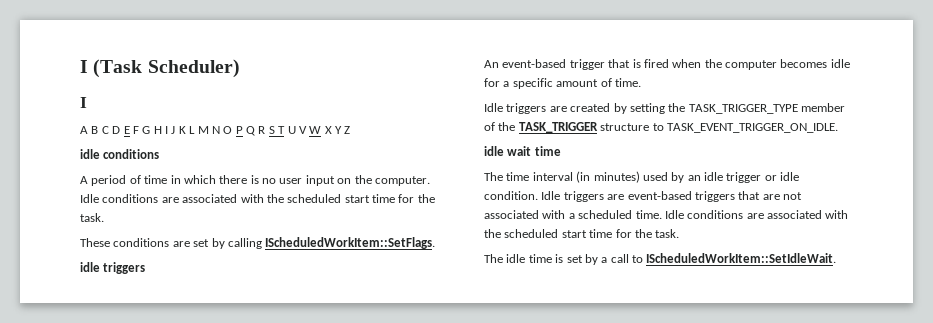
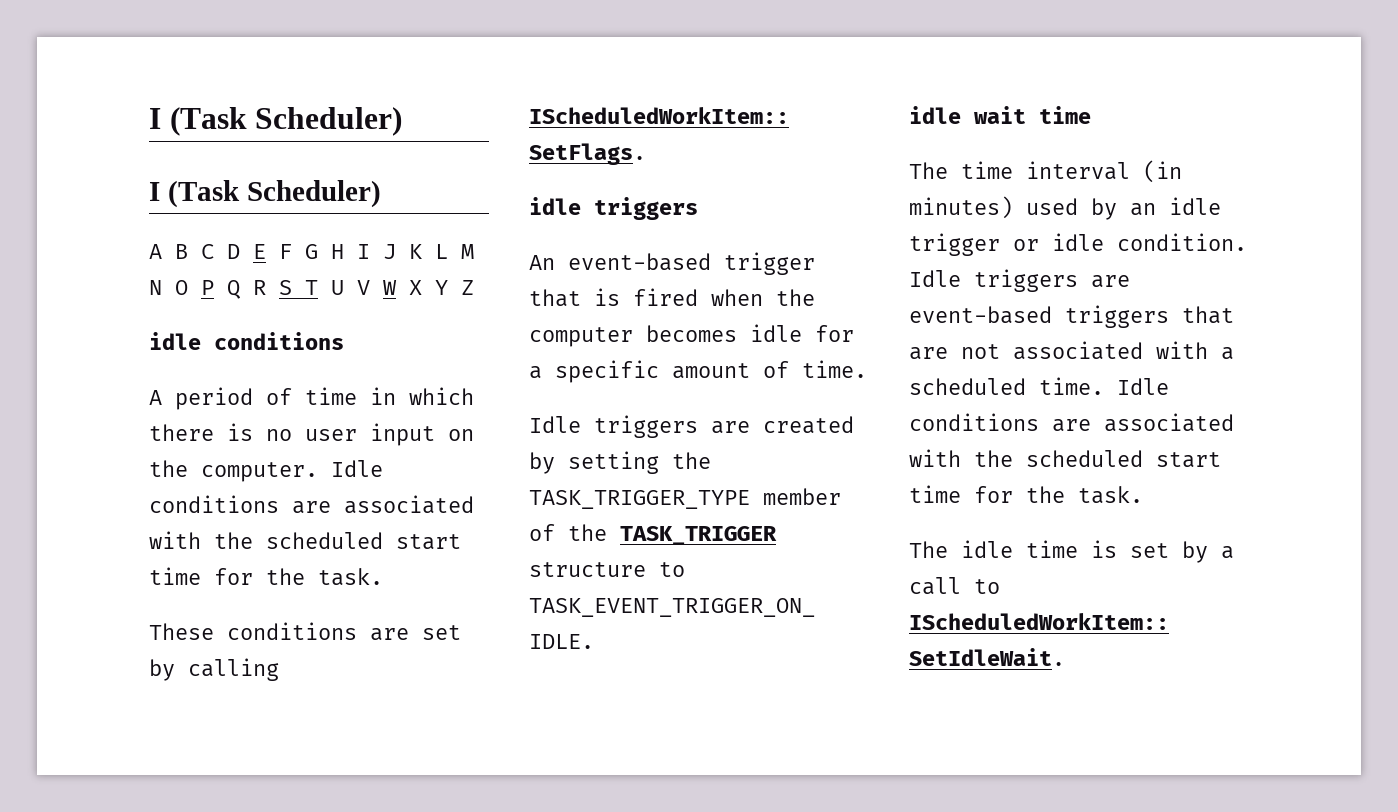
(87, 102) none -> [167,180,381,208] (Task Scheduler)

